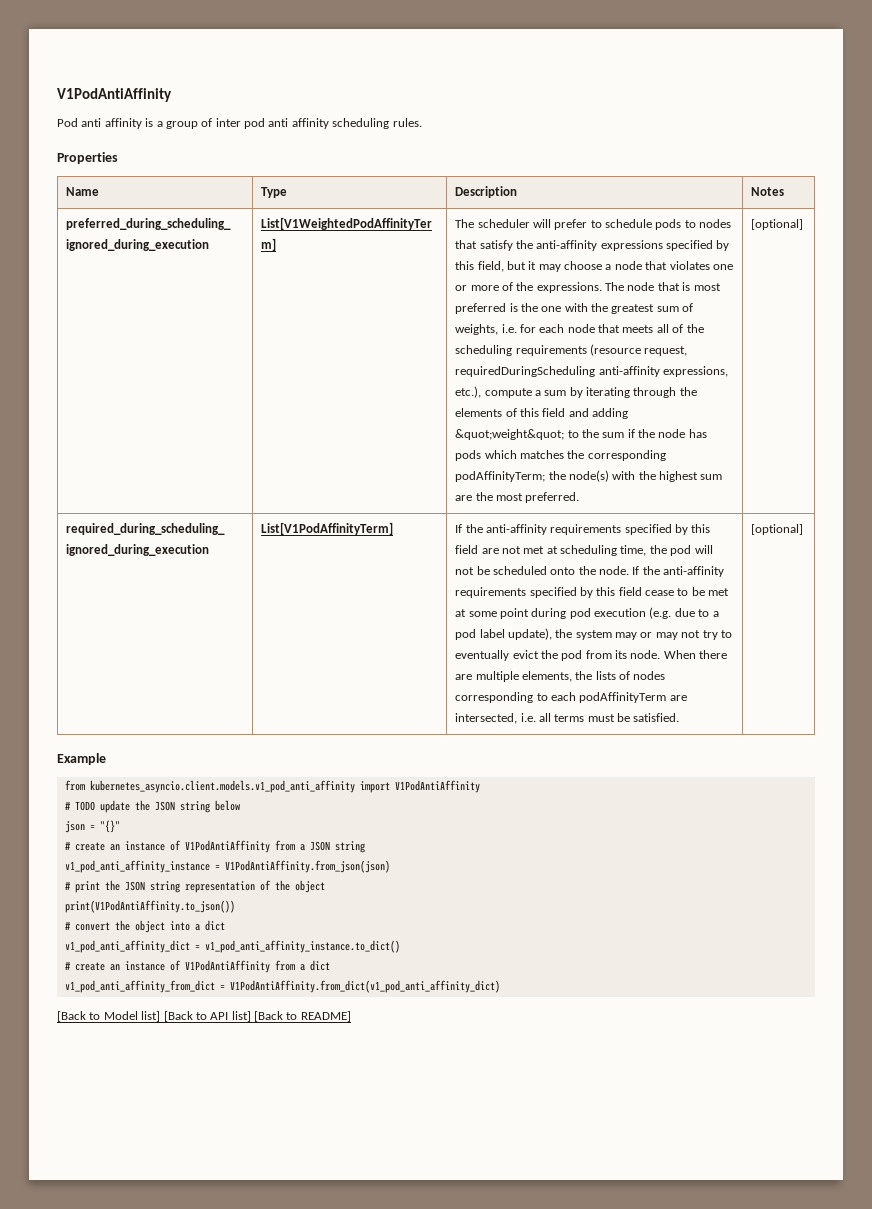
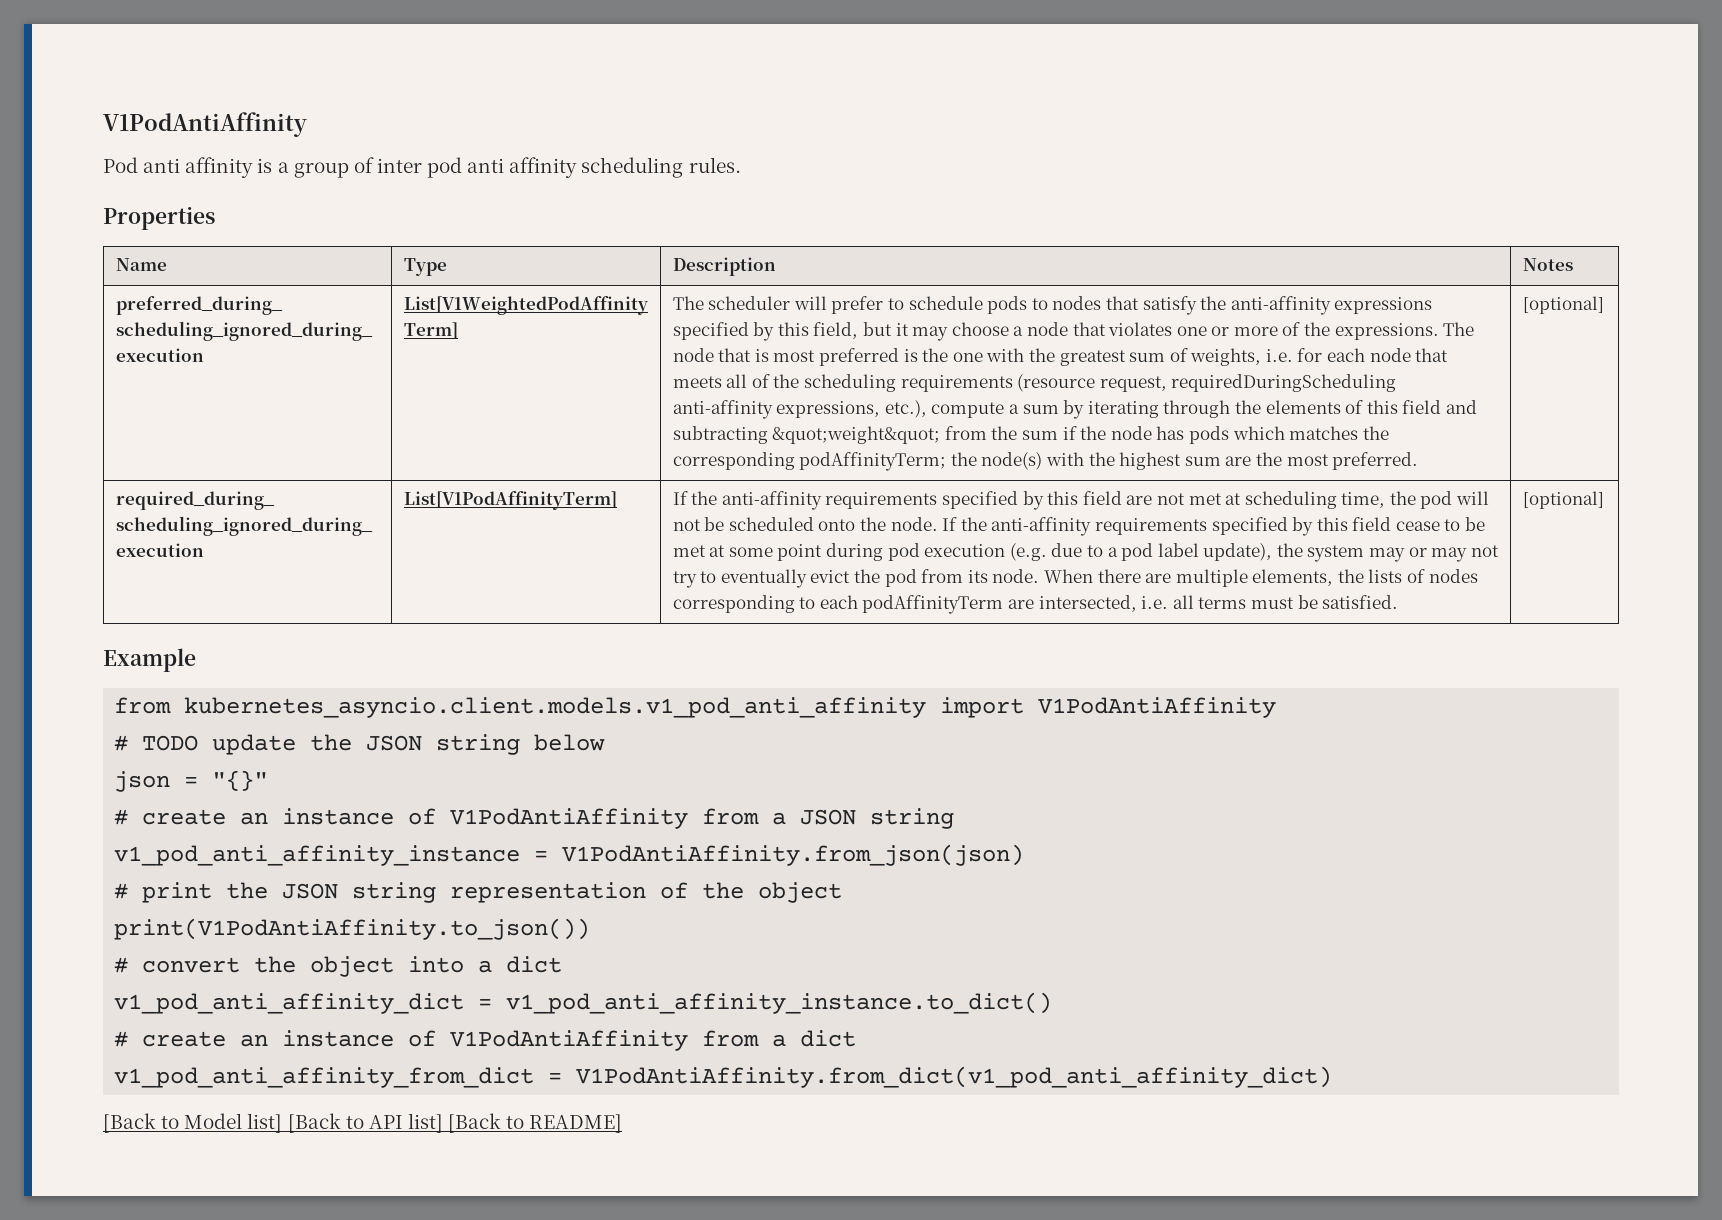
[592,408,629,419] [455,429,579,440] adding &quot;weight&quot; to -> [672,426,987,444] subtracting &quot;weight&quot; from

